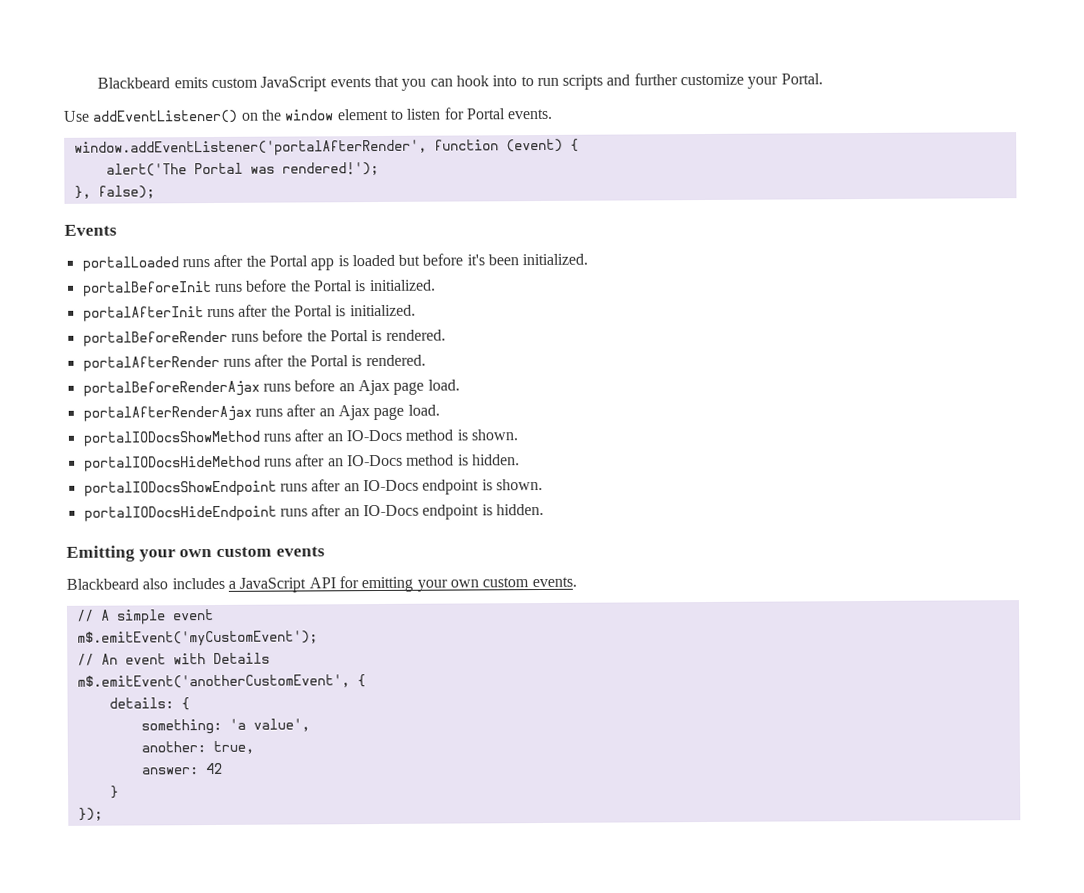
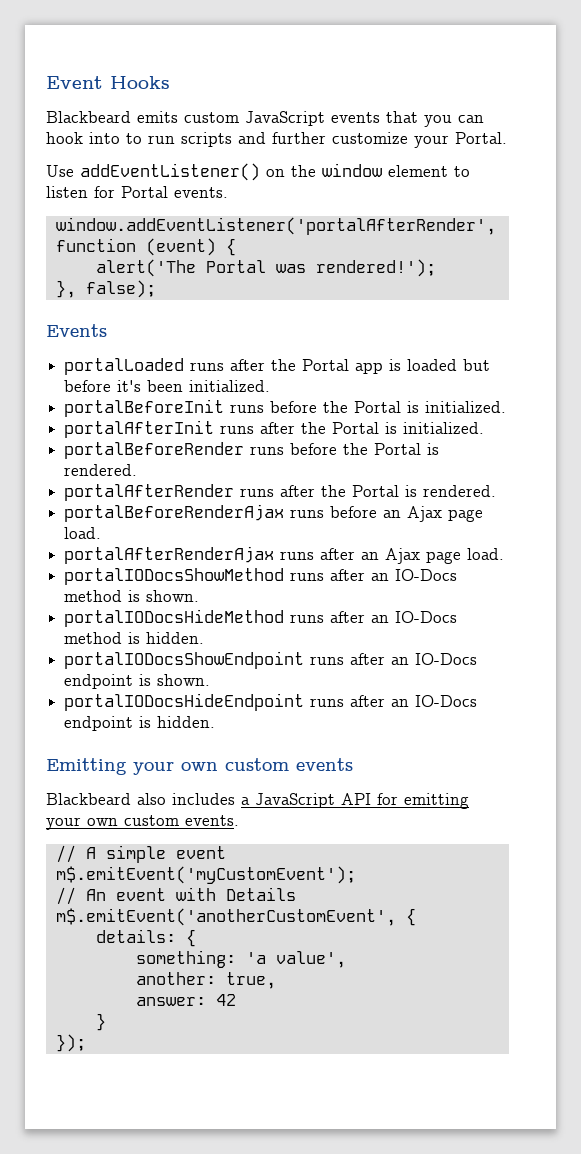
(97, 83) none -> [46,76,170,89] Event Hooks //

